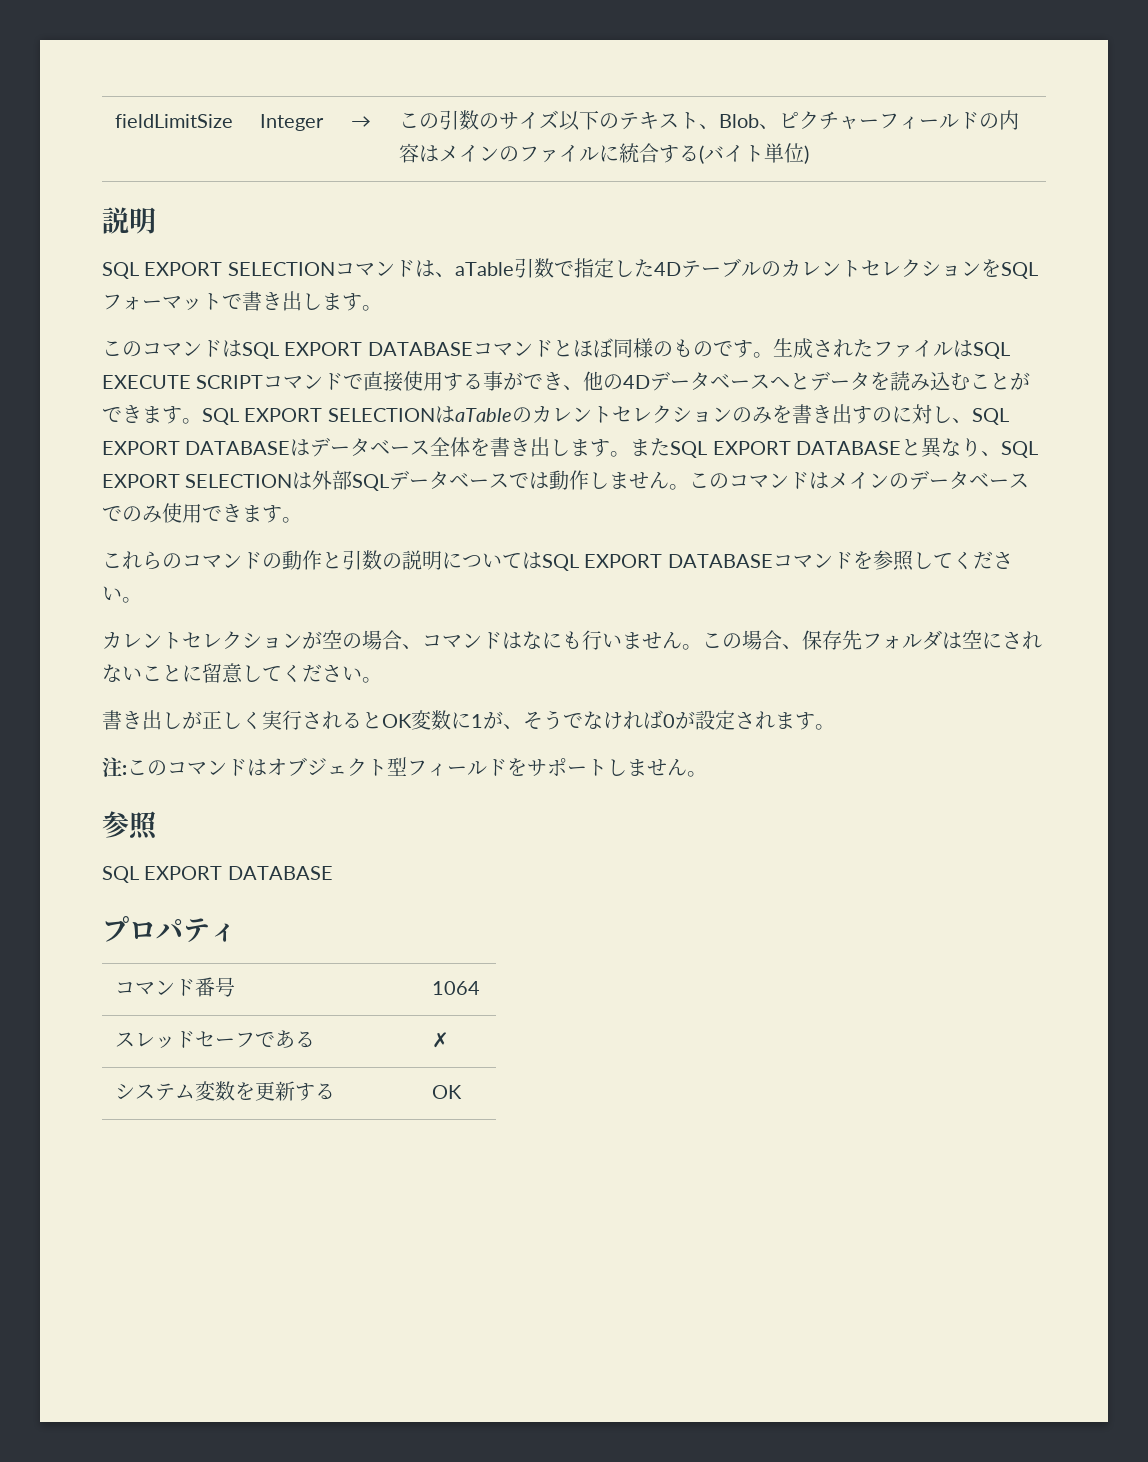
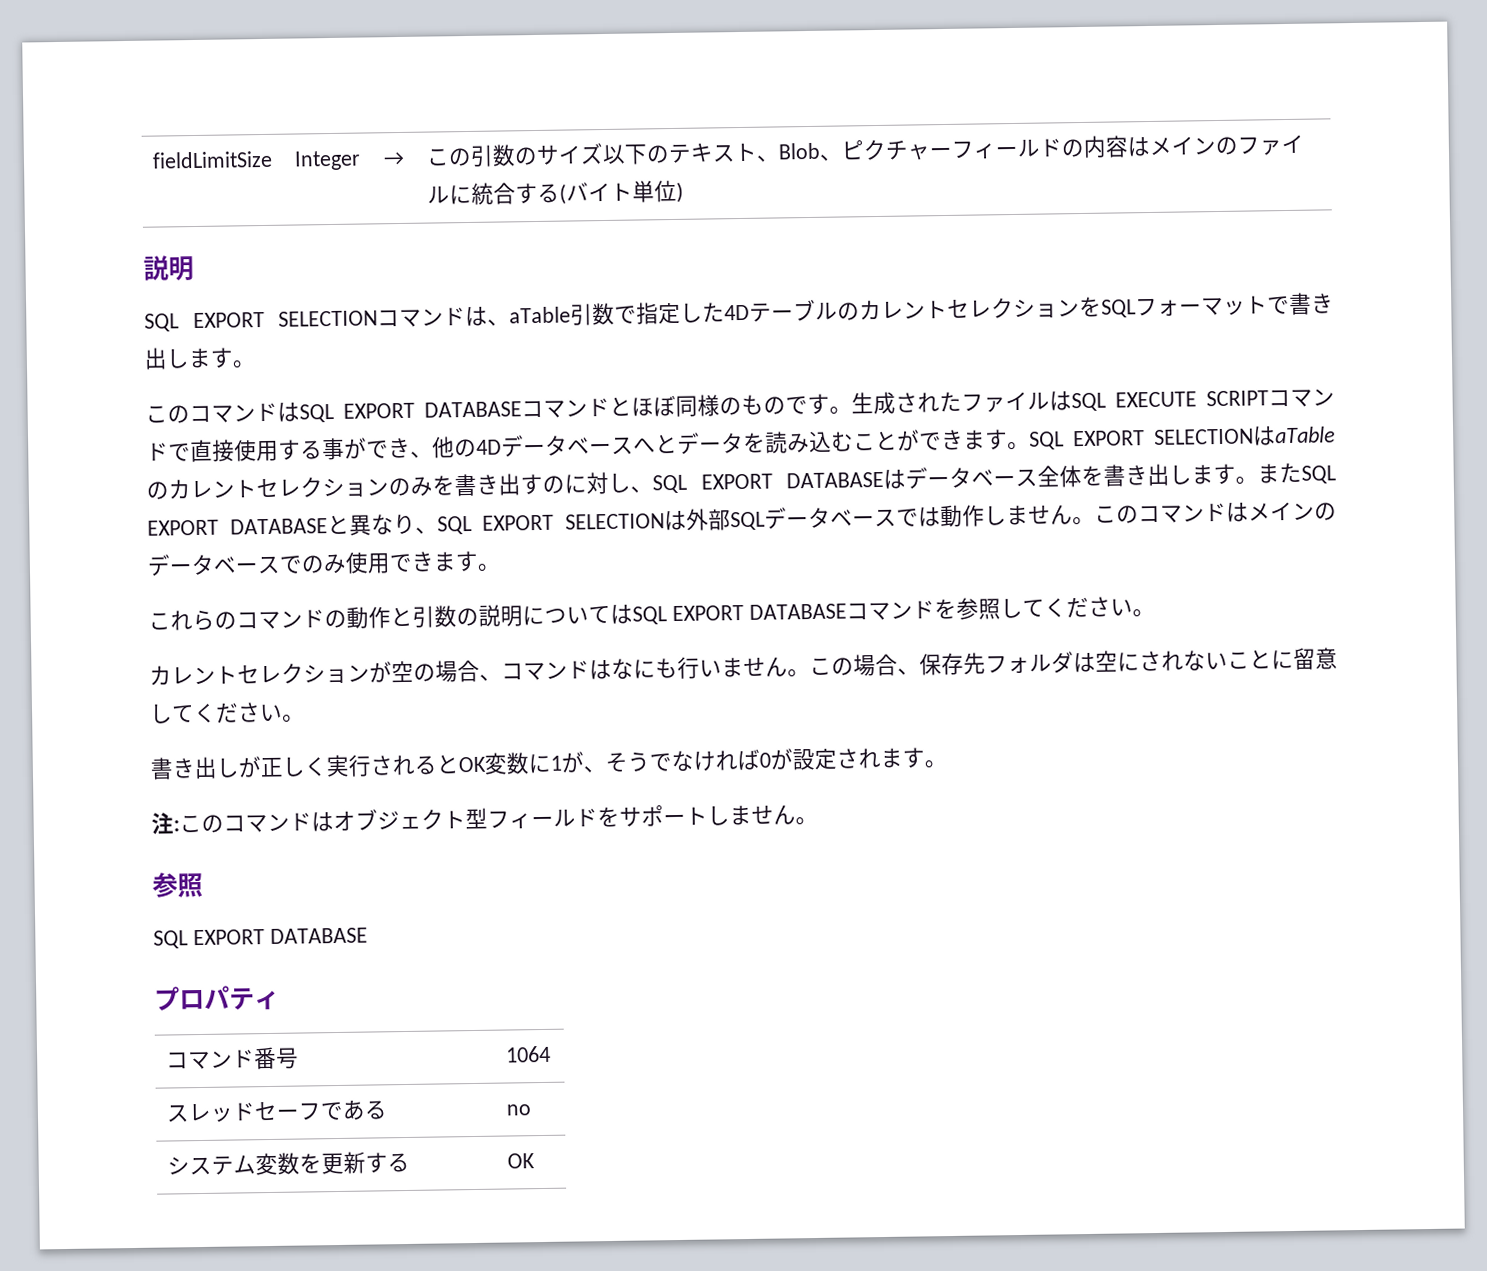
[432,1032,450,1048] ✗ -> [506,1104,533,1116] no

